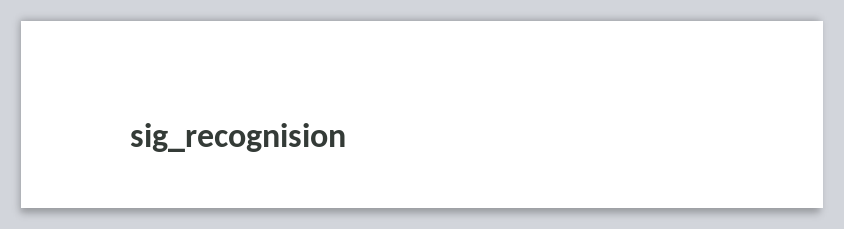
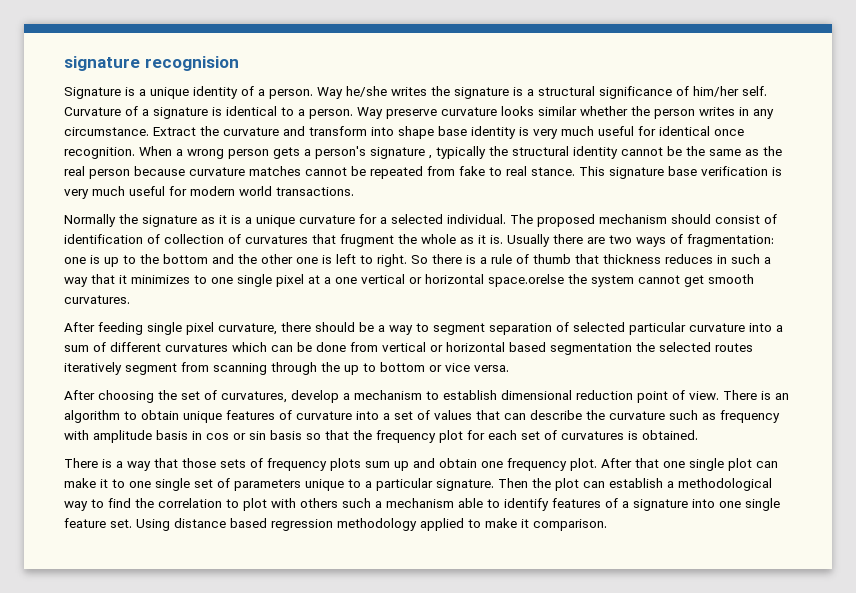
[130,123,346,152] sig_recognision -> [64,56,239,71] [64,86,767,99] [64,106,774,119] [64,126,744,139] [64,146,782,159] [64,166,782,179] [64,186,354,199] [64,214,777,227] [64,234,774,247] [64,254,771,267] [64,274,754,287] [64,295,130,304] [64,322,783,335] [64,342,753,355] [64,362,509,375] [64,390,789,403] [64,410,780,423] [64,430,698,443] [64,458,778,471] [64,478,772,491] [64,498,780,511] [64,518,607,531] signature recognision // Signature is a unique identity of a person. Way he/she writes the signature is a structural significance of him/her self. Curvature of a signature is identical to a person. Way preserve curvature looks similar whether the person writes in any circumstance. Extract the curvature and transform into shape base identity is very much useful for identical once recognition. When a wrong person gets a person's signature , typically the structural identity cannot be the same as the real person because curvature matches cannot be repeated from fake to real stance. This signature base verification is very much useful for modern world transactions. // Normally the signature as it is a unique curvature for a selected individual. The proposed mechanism should consist of identification of collection of curvatures that frugment the whole as it is. Usually there are two ways of fragmentation: one is up to the bottom and the other one is left to right. So there is a rule of thumb that thickness reduces in such a way that it minimizes to one single pixel at a one vertical or horizontal space.orelse the system cannot get smooth curvatures. // After feeding single pixel curvature, there should be a way to segment separation of selected particular curvature into a sum of different curvatures which can be done from vertical or horizontal based segmentation the selected routes iteratively segment from scanning through the up to bottom or vice versa. // After choosing the set of curvatures, develop a mechanism to establish dimensional reduction point of view. There is an algorithm to obtain unique features of curvature into a set of values that can describe the curvature such as frequency with amplitude basis in cos or sin basis so that the frequency plot for each set of curvatures is obtained. // There is a way that those sets of frequency plots sum up and obtain one frequency plot. After that one single plot can make it to one single set of parameters unique to a particular signature. Then the plot can establish a methodological way to find the correlation to plot with others such a mechanism able to identify features of a signature into one single feature set. Using distance based regression methodology applied to make it comparison.

